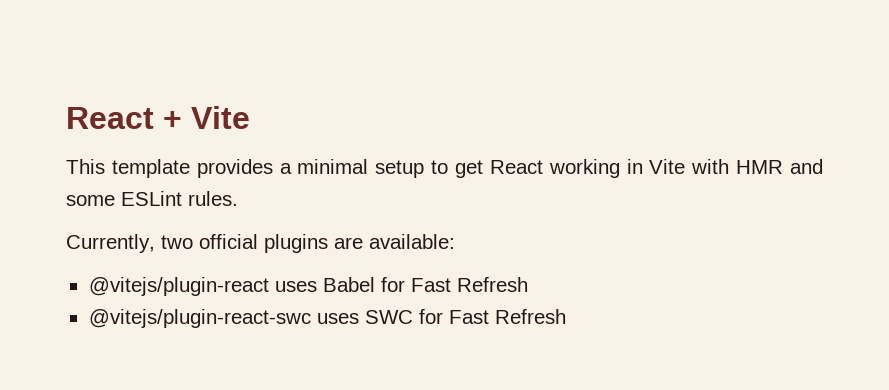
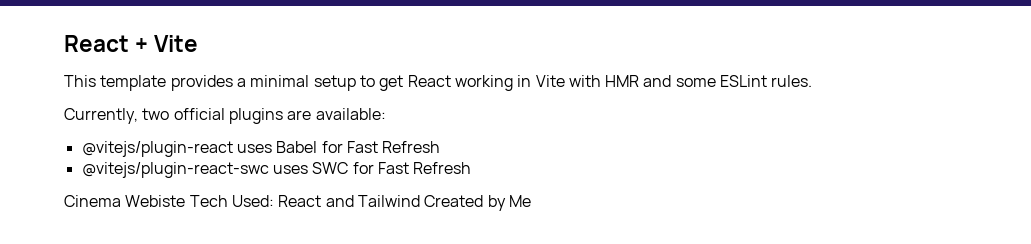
(566, 316) none -> [64,195,531,211] // Cinema Webiste Tech Used: React and Tailwind Created by Me

